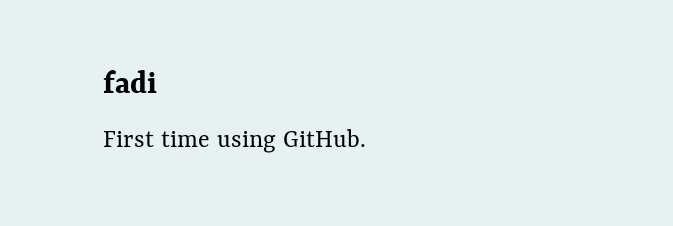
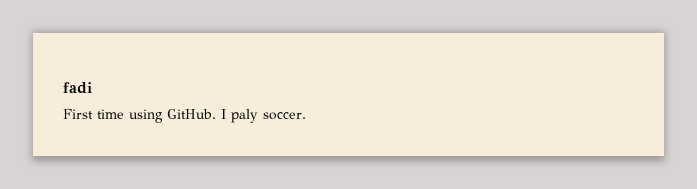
(367, 138) none -> [221,109,306,123] I paly soccer.

